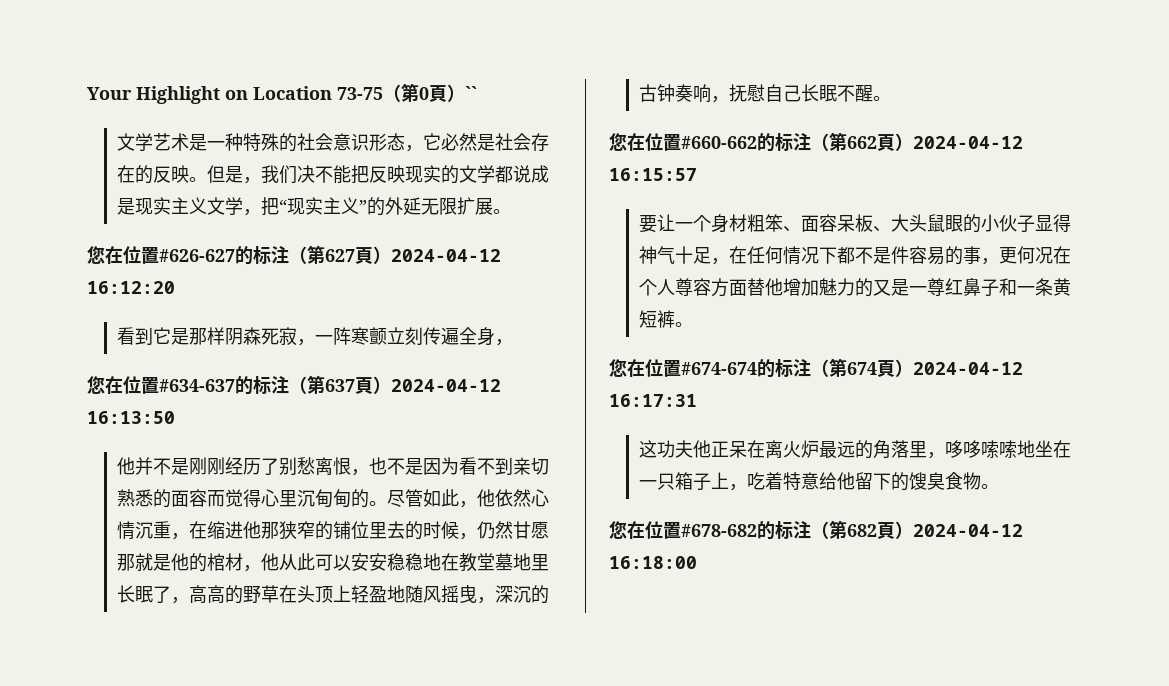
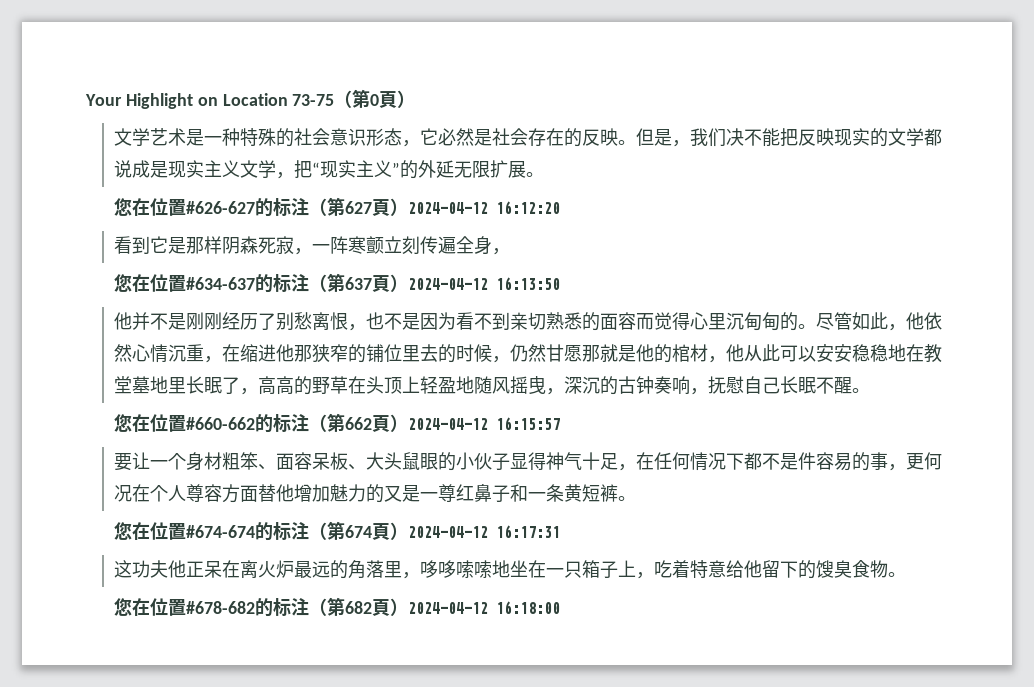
[465,86,477,100] `` -> (416, 99) none

